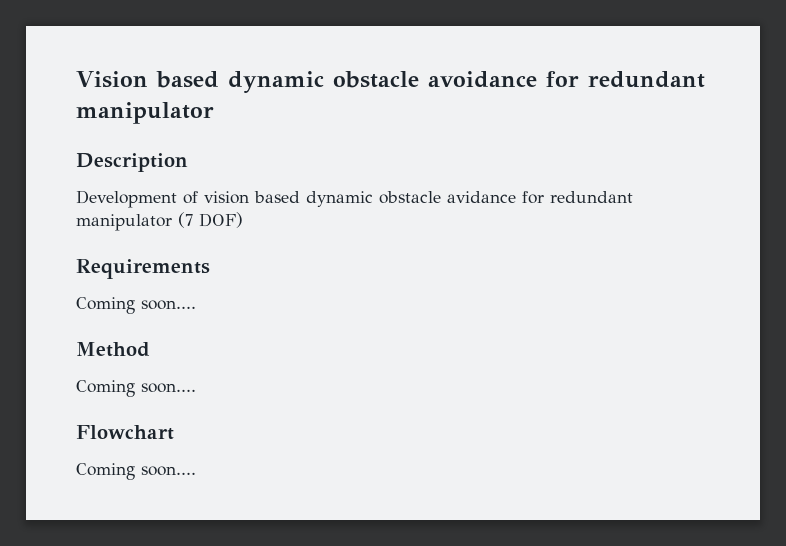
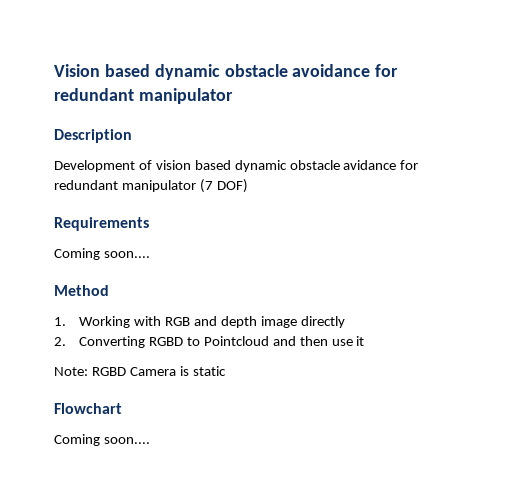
[76,380,196,397] Coming soon.... -> [54,316,345,328] [54,336,365,348] [54,366,226,376] 1. Working with RGB and depth image directly // 2. Converting RGBD to Pointcloud and then use it // Note: RGBD Camera is static

